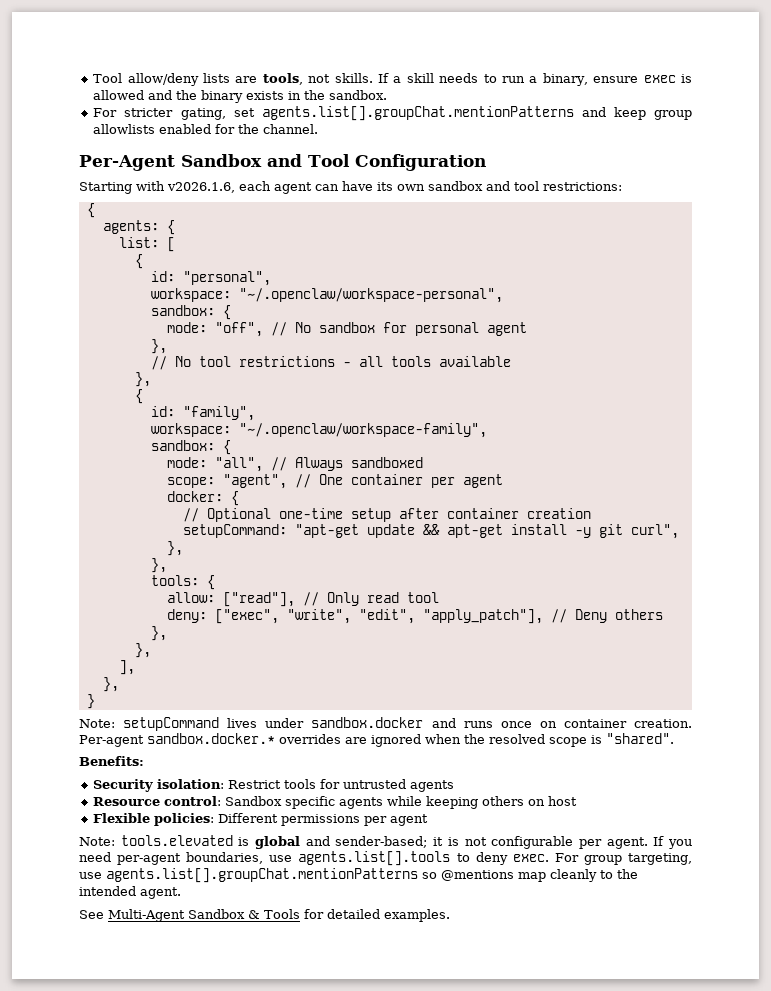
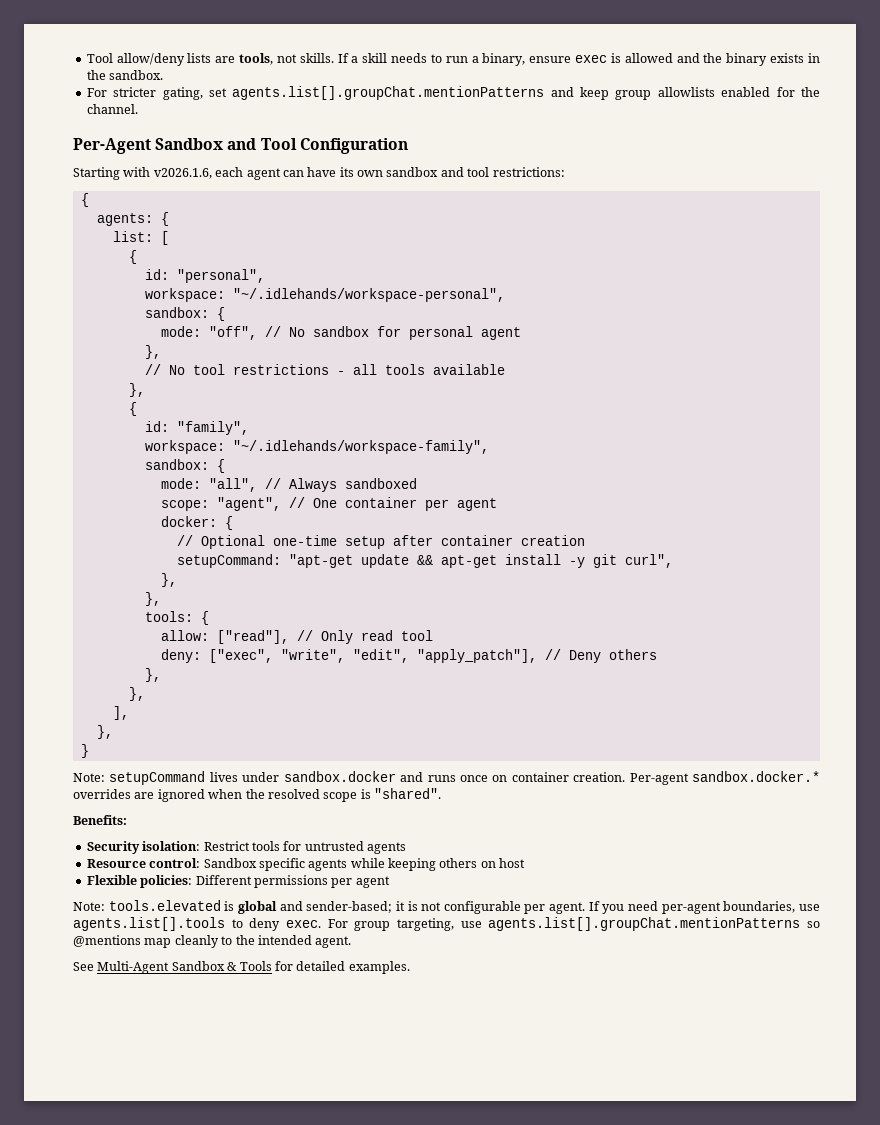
[238,288,503,303] "~/.openclaw/workspace-personal", -> [232,288,505,302] "~/.idlehands/workspace-personal",
[238,423,487,438] "~/.openclaw/workspace-family", -> [232,440,489,454] "~/.idlehands/workspace-family",

